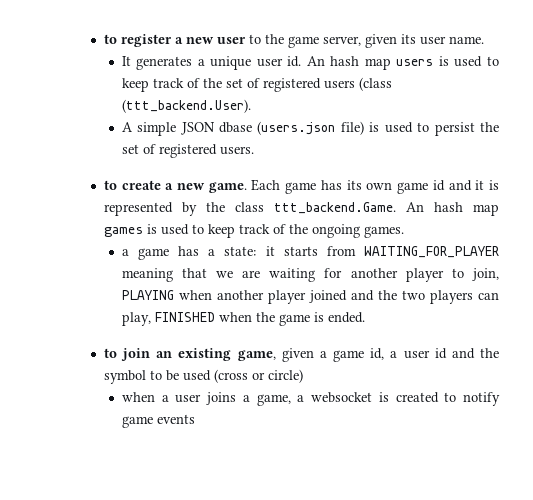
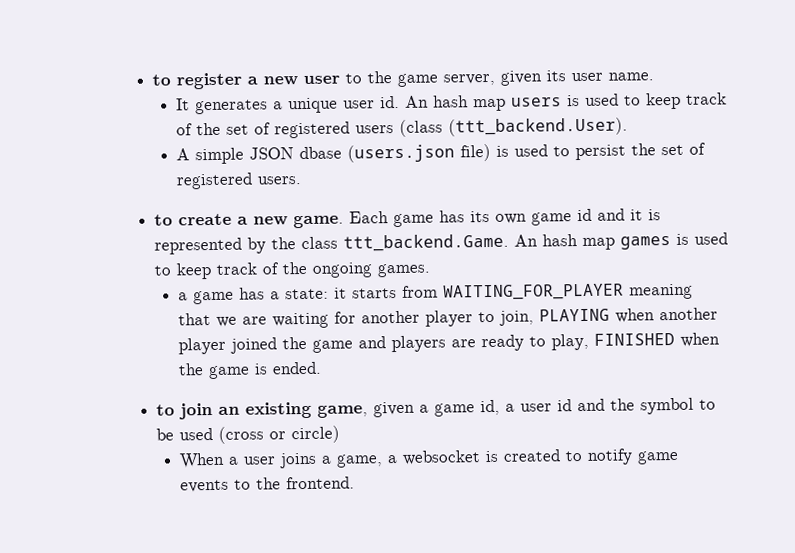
[350,290,500,304] and the two players can -> [281,334,546,353] the game and players are ready to
[121,392,155,402] when -> [178,452,225,469] When
(195, 419) none -> [233,476,355,490] to the frontend.

